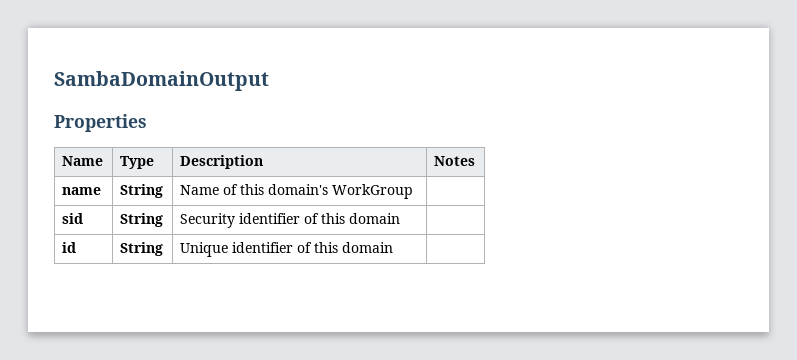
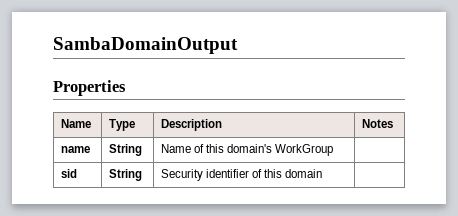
[62,242,77,253] [120,242,164,256] [180,242,394,257] // id | String | Unique identifier of this domain | -> (323, 173) none

